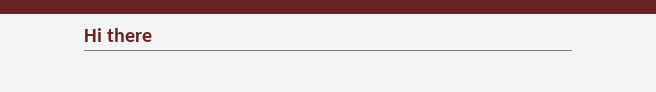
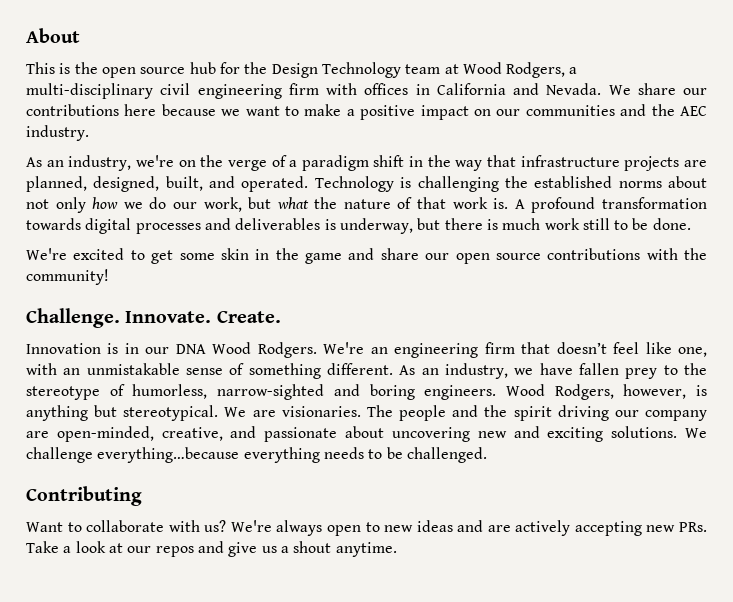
[84,28,153,42] Hi there -> [26,28,80,43] [26,62,578,78] [26,83,707,99] [26,104,707,120] [26,125,89,141] [26,155,707,171] [26,176,708,192] [26,197,707,213] [26,218,691,234] [26,248,707,264] [26,269,109,285] [26,308,281,328] [26,342,708,358] [26,363,708,379] [26,384,708,400] [26,405,707,421] [26,426,708,442] [26,447,487,463] [26,486,142,506] [26,520,707,536] [26,541,397,557] About // This is the open source hub for the Design Technology team at Wood Rodgers, a multi-disciplinary civil engineering firm with offices in California and Nevada. We share our contributions here because we want to make a positive impact on our communities and the AEC industry. // As an industry, we're on the verge of a paradigm shift in the way that infrastructure projects are planned, designed, built, and operated. Technology is challenging the established norms about not only how we do our work, but what the nature of that work is. A profound transformation towards digital processes and deliverables is underway, but there is much work still to be done. // We're excited to get some skin in the game and share our open source contributions with the community! // Challenge. Innovate. Create. // Innovation is in our DNA Wood Rodgers. We're an engineering firm that doesn’t feel like one, with an unmistakable sense of something different. As an industry, we have fallen prey to the stereotype of humorless, narrow-sighted and boring engineers. Wood Rodgers, however, is anything but stereotypical. We are visionaries. The people and the spirit driving our company are open-minded, creative, and passionate about uncovering new and exciting solutions. We challenge everything…because everything needs to be challenged. // Contributing // Want to collaborate with us? We're always open to new ideas and are actively accepting new PRs. Take a look at our repos and give us a shout anytime.

